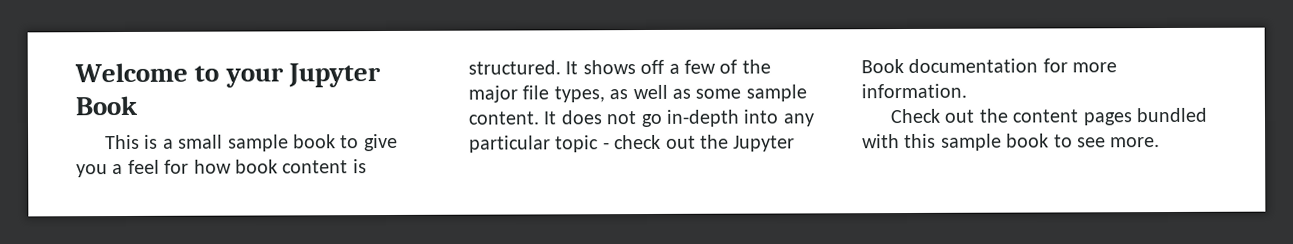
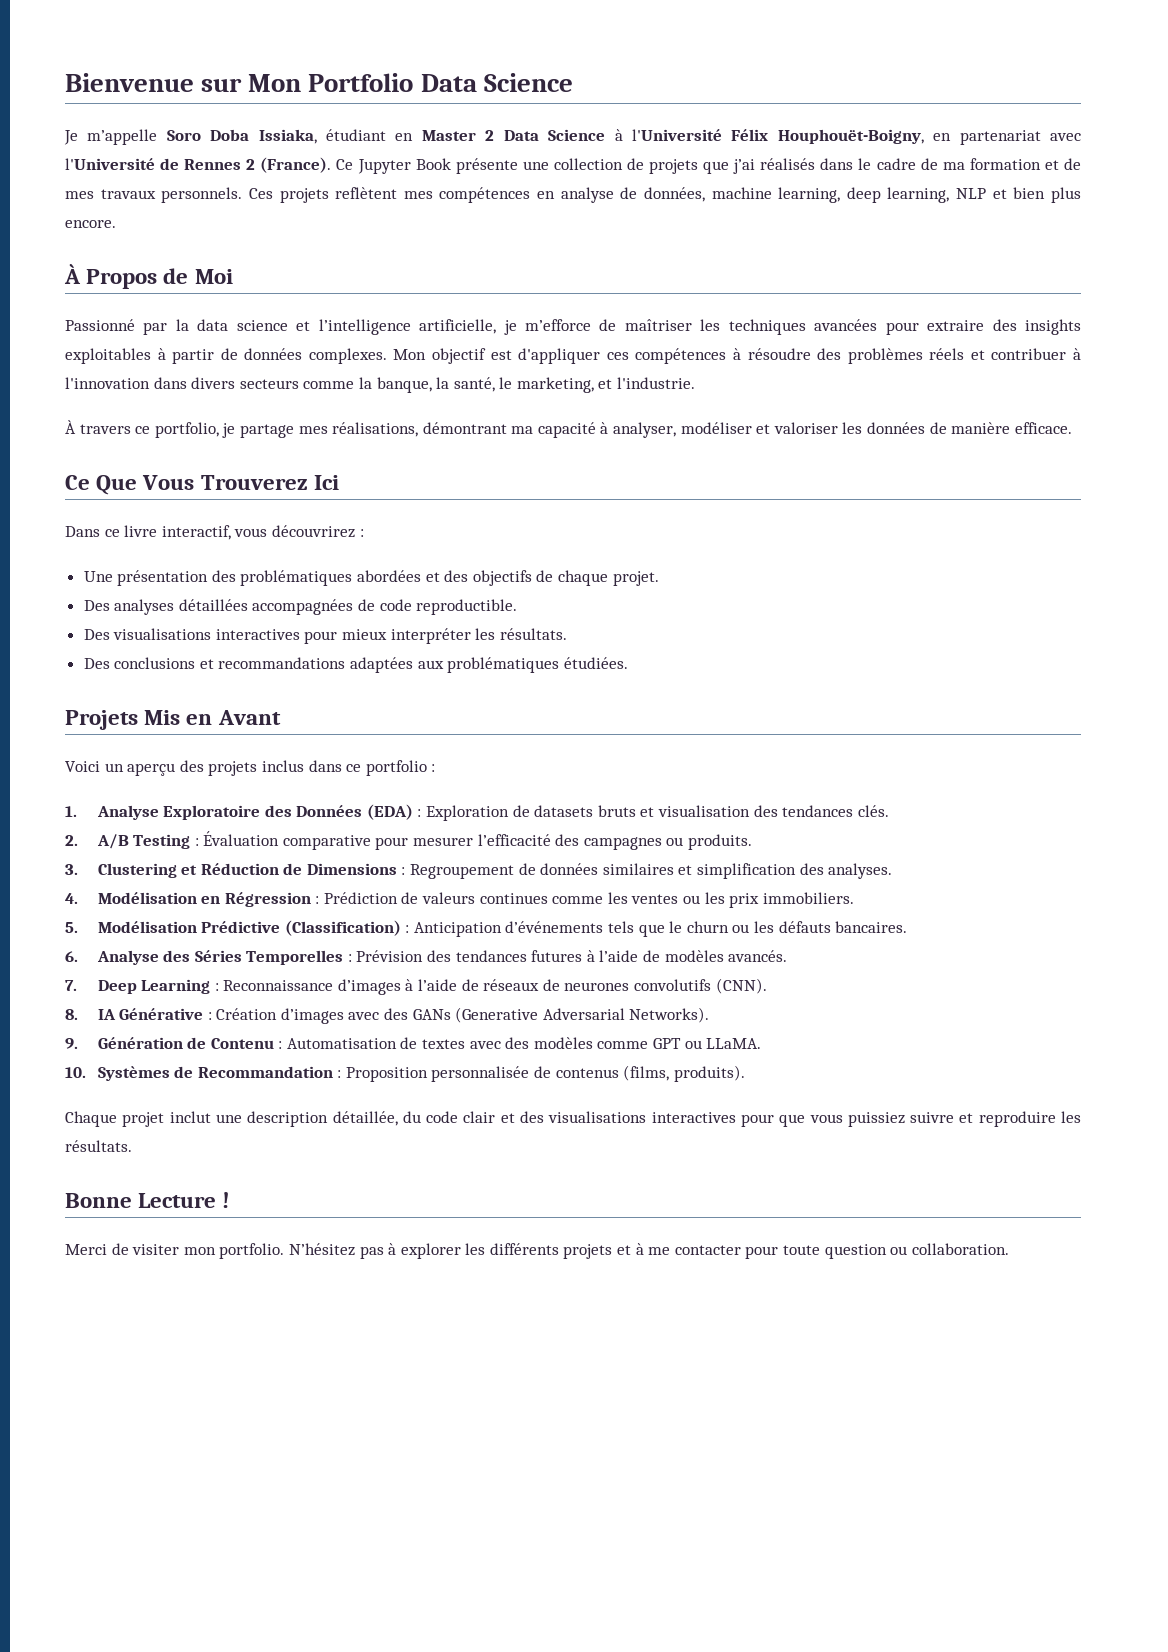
[74,62,381,88] [75,95,138,116] [105,133,398,152] [76,159,367,178] [468,59,771,75] [468,84,807,103] [468,109,815,128] [469,134,796,153] [861,58,1118,74] [861,83,967,99] [890,107,1209,126] [862,133,1161,151] Welcome to your Jupyter Book // This is a small sample book to give you a feel for how book content is structured. It shows off a few of the major file types, as well as some sample content. It does not go in-depth into any particular topic - check out the Jupyter Book documentation for more information. // Check out the content pages bundled with this sample book to see more. -> [65,73,573,92] [64,129,1081,145] [65,157,1081,174] [65,187,1082,203] [65,220,116,228] [64,264,233,289] [65,319,1082,335] [65,348,1081,364] [65,377,696,393] [65,420,1072,438] [65,475,339,495] [65,525,364,540] [83,570,659,586] [83,599,518,615] [83,628,567,644] [83,657,628,673] [65,710,281,730] [65,760,436,776] [65,804,889,821] [65,831,753,850] [65,863,893,879] [65,892,854,908] [65,920,908,937] [65,950,788,965] [65,978,767,995] [65,1007,710,1024] [65,1037,762,1049] [65,1065,745,1082] [65,1111,1081,1127] [65,1140,132,1152] [65,1192,231,1208] [65,1243,1009,1259] Bienvenue sur Mon Portfolio Data Science // Je m’appelle Soro Doba Issiaka, étudiant en Master 2 Data Science à l'Université Félix Houphouët-Boigny, en partenariat avec l'Université de Rennes 2 (France). Ce Jupyter Book présente une collection de projets que j’ai réalisés dans le cadre de ma formation et de mes travaux personnels. Ces projets reflètent mes compétences en analyse de données, machine learning, deep learning, NLP et bien plus encore. // À Propos de Moi // Passionné par la data science et l’intelligence artificielle, je m’efforce de maîtriser les techniques avancées pour extraire des insights exploitables à partir de données complexes. Mon objectif est d'appliquer ces compétences à résoudre des problèmes réels et contribuer à l'innovation dans divers secteurs comme la banque, la santé, le marketing, et l'industrie. // À travers ce portfolio, je partage mes réalisations, démontrant ma capacité à analyser, modéliser et valoriser les données de manière efficace. // Ce Que Vous Trouverez Ici // Dans ce livre interactif, vous découvrirez : // Une présentation des problématiques abordées et des objectifs de chaque projet. // Des analyses détaillées accompagnées de code reproductible. // Des visualisations interactives pour mieux interpréter les résultats. // Des conclusions et recommandations adaptées aux problématiques étudiées. // Projets Mis en Avant // Voici un aperçu des projets inclus dans ce portfolio : // 1. Analyse Exploratoire des Données (EDA) : Exploration de datasets bruts et visualisation des tendances clés. // 2. A/B Testing : Évaluation comparative pour mesurer l’efficacité des campagnes ou produits. // 3. Clustering et Réduction de Dimensions : Regroupement de données similaires et simplification des analyses. // 4. Modélisation en Régression : Prédiction de valeurs continues comme les ventes ou les prix immobiliers. // 5. Modélisation Prédictive (Classification) : Anticipation d’événements tels que le churn ou les défauts bancaires. // 6. Analyse des Séries Temporelles : Prévision des tendances futures à l’aide de modèles avancés. // 7. Deep Learning : Reconnaissance d’images à l’aide de réseaux de neurones convolutifs (CNN). // 8. IA Générative : Création d’images avec des GANs (Generative Adversarial Networks). // 9. Génération de Contenu : Automatisation de textes avec des modèles comme GPT ou LLaMA. // 10. Systèmes de Recommandation : Proposition personnalisée de contenus (films, produits). // Chaque projet inclut une description détaillée, du code clair et des visualisations interactives pour que vous puissiez suivre et reproduire les résultats. // Bonne Lecture ! // Merci de visiter mon portfolio. N’hésitez pas à explorer les différents projets et à me contacter pour toute question ou collaboration.

